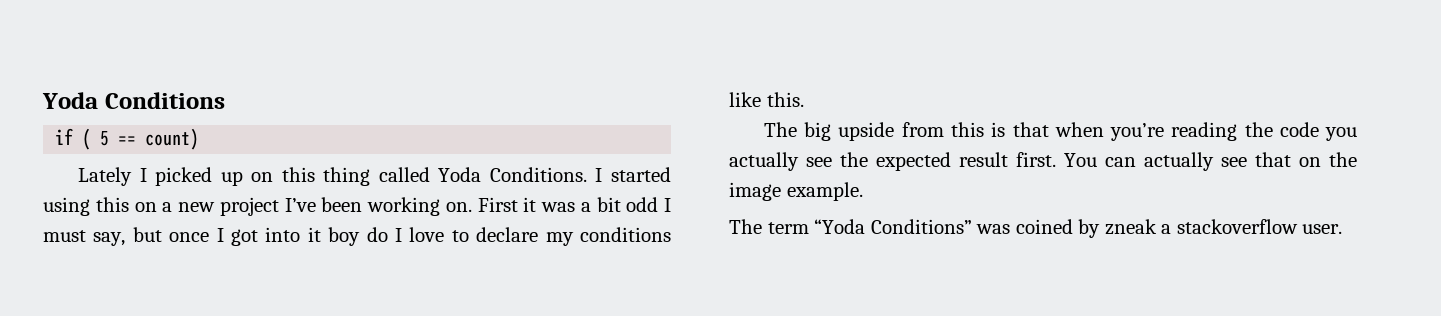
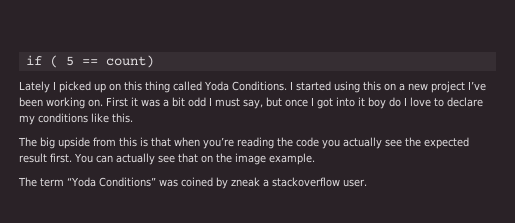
[42,92,225,109] Yoda Conditions // -> (25, 60) none

